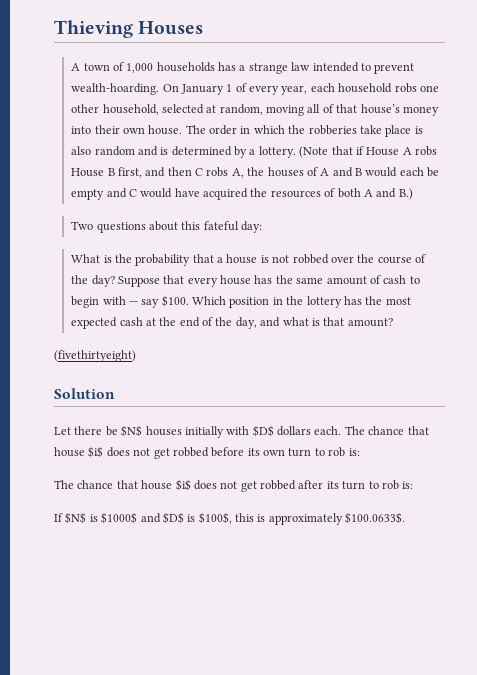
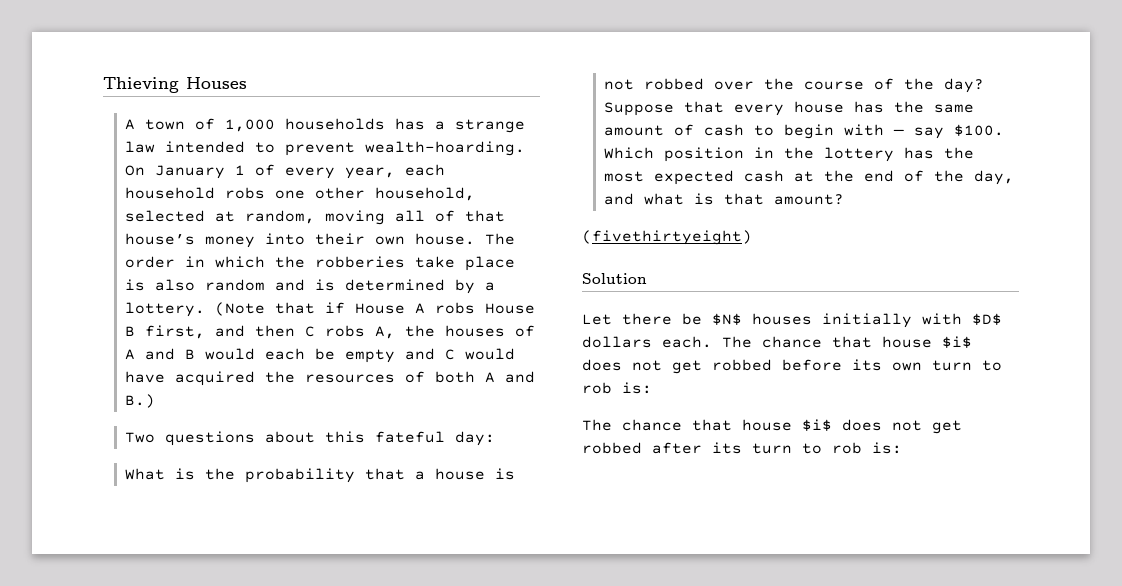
[54,512,406,525] // If $N$ is $1000$ and $D$ is $100$, this is approximately $100.0633$. -> (902, 448) none

